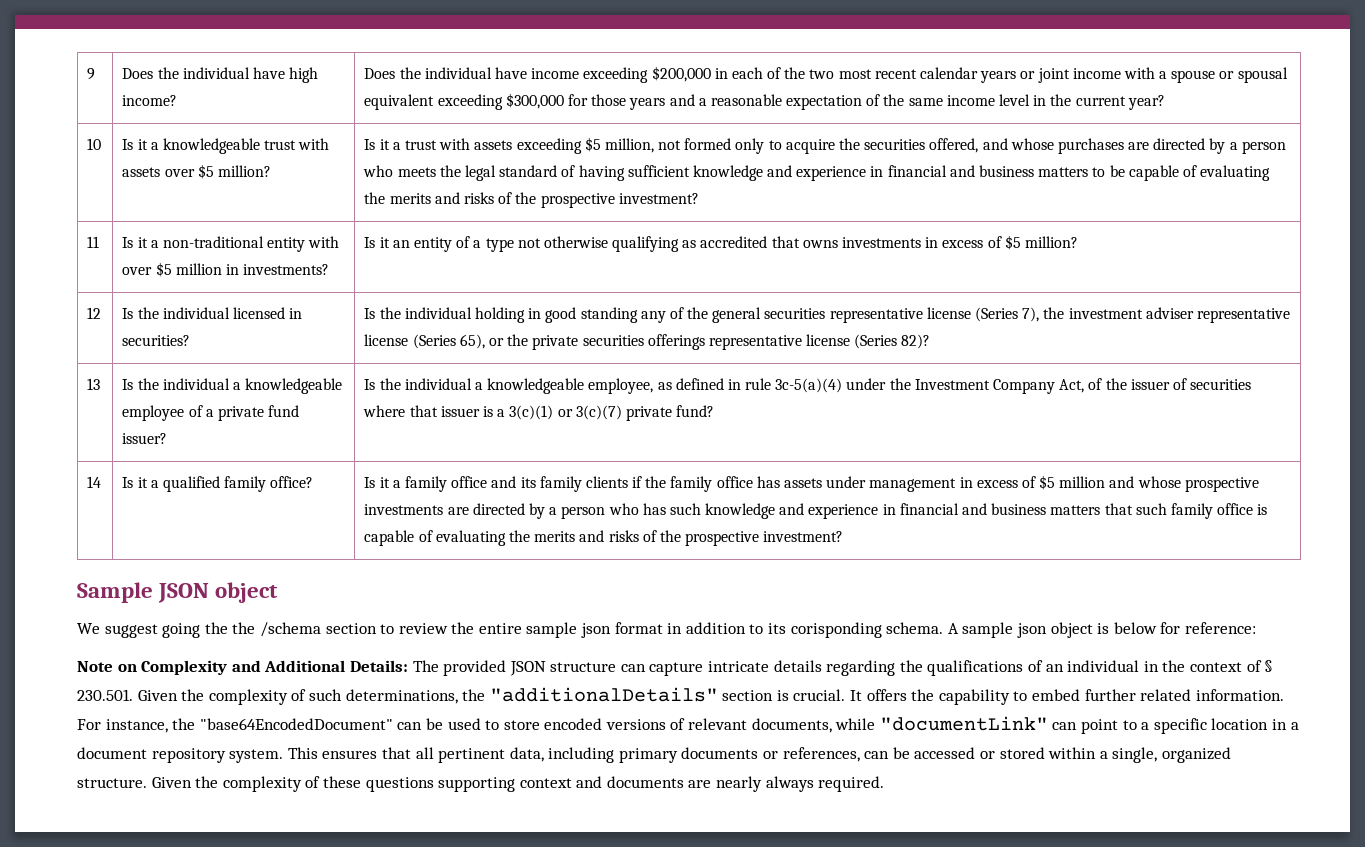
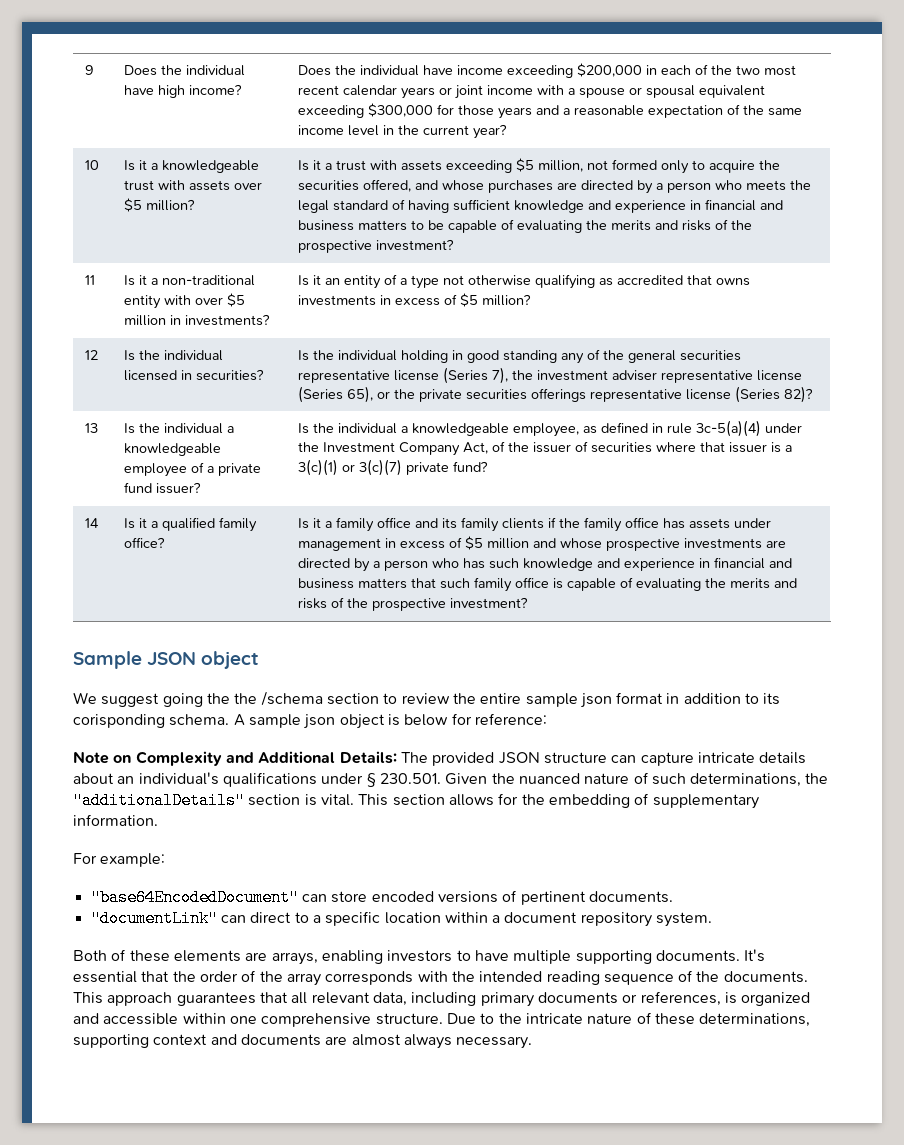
[826,660,1262,676] regarding the qualifications of an individual in the context of -> [73,772,364,787] about an individual's qualifications under
[208,689,288,705] complexity -> [518,773,630,784] nuanced nature
[793,689,1284,705] [77,718,500,733] crucial. It offers the capability to embed further related information. For instance, the "base64EncodedDocument" can be used to -> [320,793,759,809] [73,814,158,826] [73,853,166,867] [90,889,327,906] vital. This section allows for the embedding of supplementary information. // For example: // "base64EncodedDocument" can
[688,718,876,733] relevant documents, while -> [520,891,673,905] pertinent documents. //
[1081,719,1119,734] point -> [250,912,292,923] direct
[1271,719,1287,730] in -> [444,912,488,923] within
[287,747,378,759] This ensures -> [73,949,766,965] [73,970,808,986] [73,992,256,1006] // Both of these elements are arrays, enabling investors to have multiple supporting documents. It's essential that the order of the array corresponds with the intended reading sequence of the documents. This approach guarantees
[438,748,506,763] pertinent -> [311,992,370,1004] relevant
[864,747,1231,763] [77,776,434,792] can be accessed or stored within a single, organized structure. Given the complexity of these questions -> [724,992,811,1006] [73,1012,811,1027] is organized and accessible within one comprehensive structure. Due to the intricate nature of these determinations,
[716,776,885,792] nearly always required. -> [351,1034,533,1049] almost always necessary.

